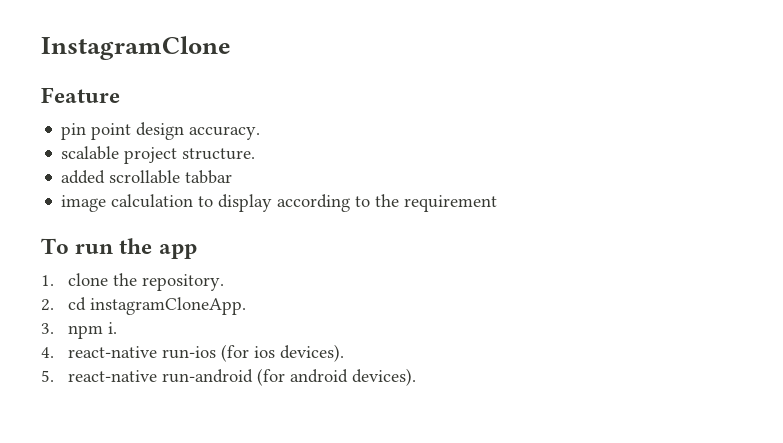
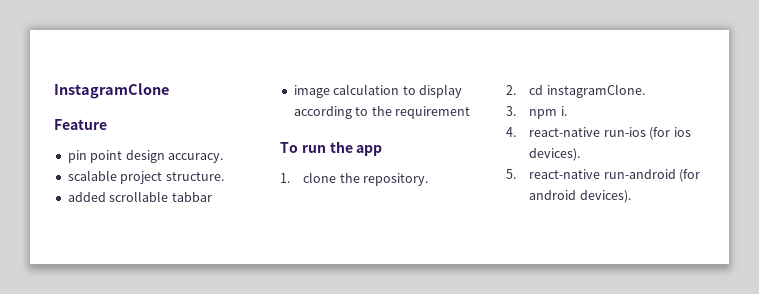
[89,297,246,315] instagramCloneApp. -> [546,84,645,98] instagramClone.

